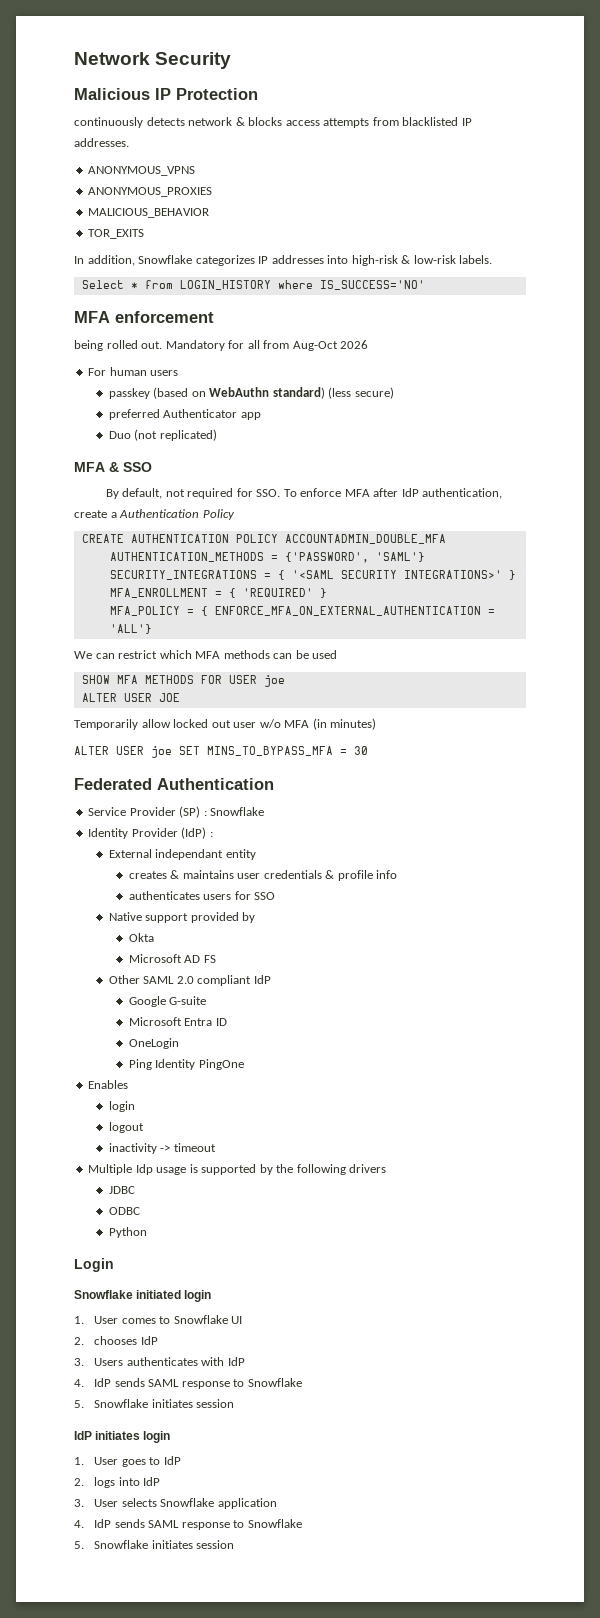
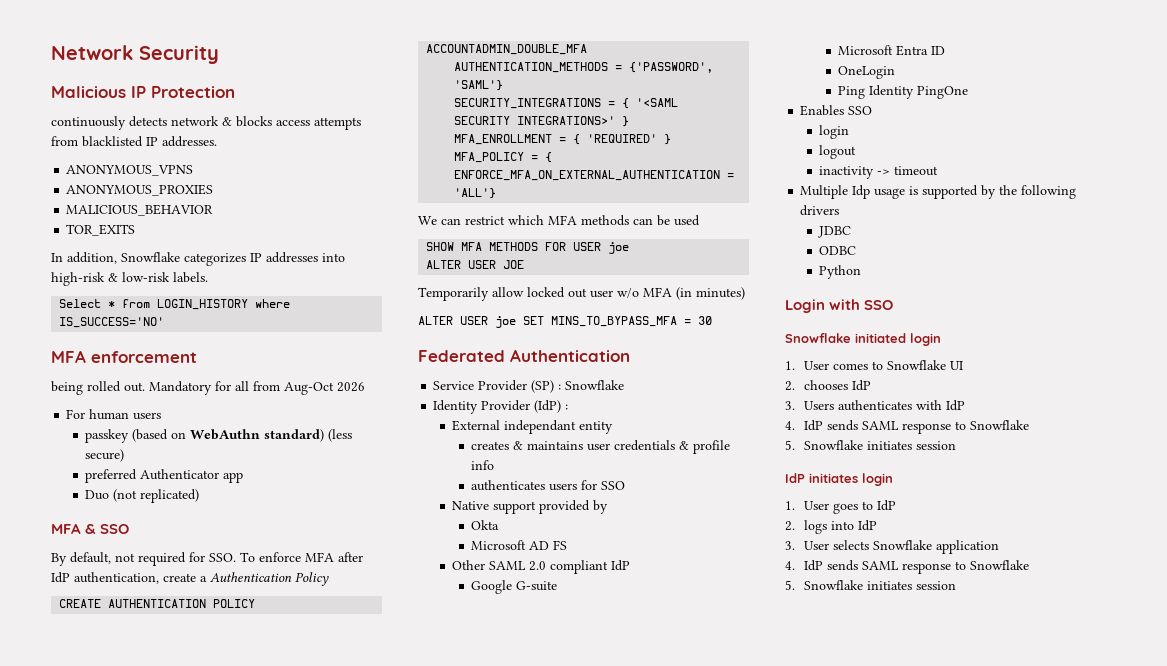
(129, 1084) none -> [848,106,873,115] SSO
(114, 1265) none -> [829,299,894,310] with SSO

